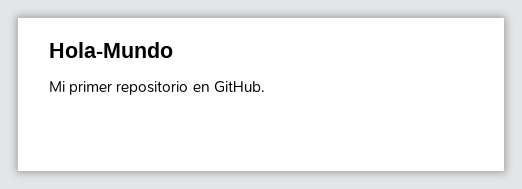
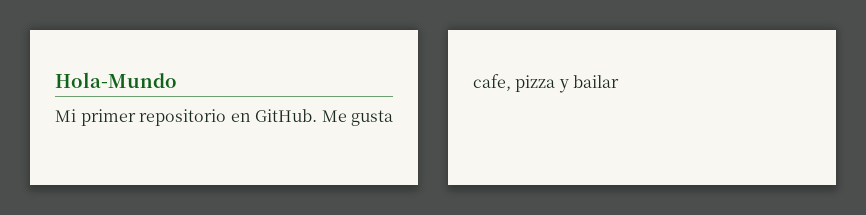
(265, 87) none -> [321,110,393,126] [473,74,619,93] Me gusta cafe, pizza y bailar

